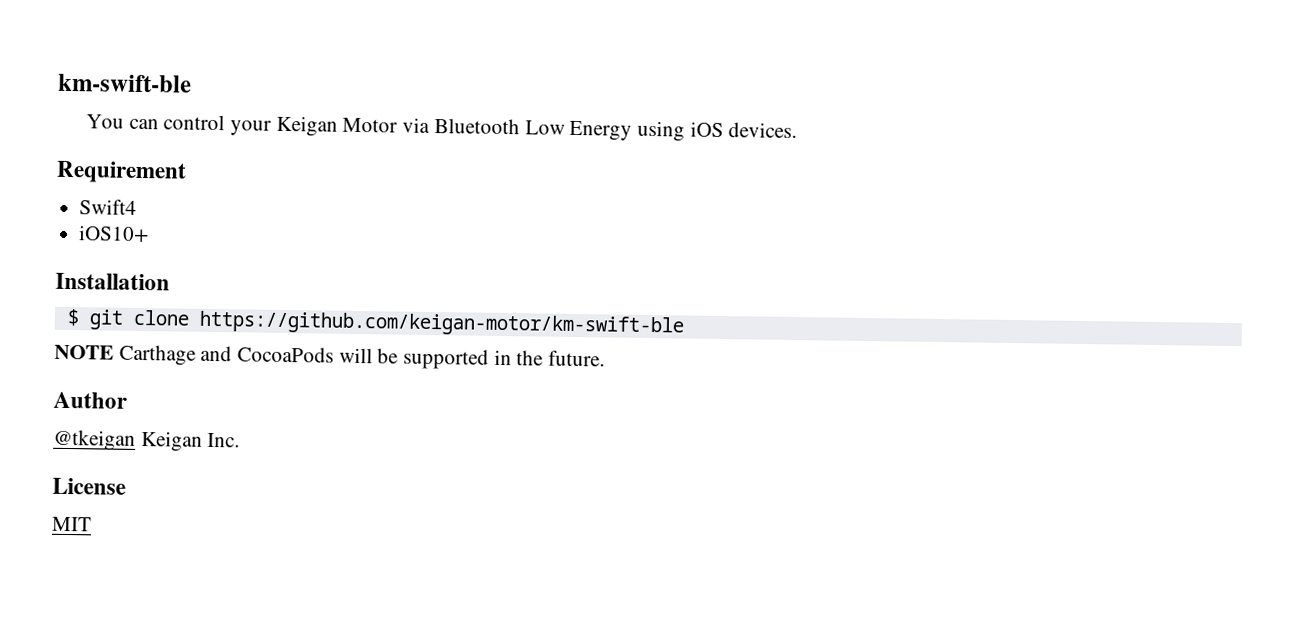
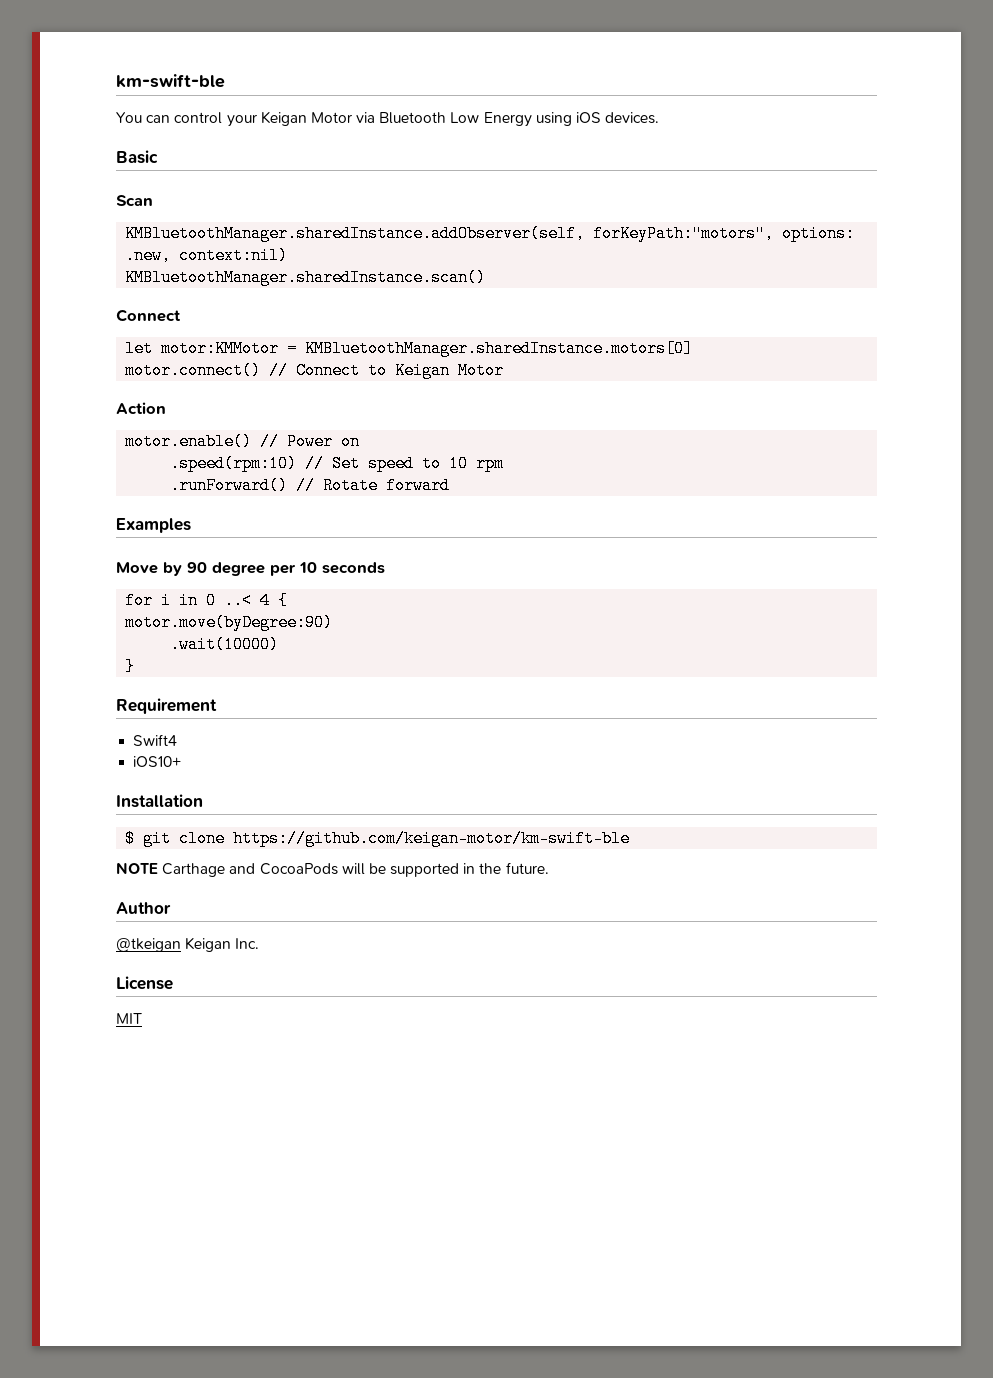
(798, 130) none -> [116,150,158,164] [116,195,153,206] [125,225,856,242] [125,247,289,264] [125,269,487,286] [116,309,181,322] [125,340,694,357] [125,362,505,379] [116,402,166,414] [125,433,361,450] [170,455,505,472] [170,477,451,494] [116,518,191,533] [116,562,385,576] [125,592,289,609] [125,614,334,631] [170,636,280,653] [125,658,136,675] // Basic // Scan // KMBluetoothManager.sharedInstance.addObserver(self, forKeyPath:"motors", options: .new, context:nil) // KMBluetoothManager.sharedInstance.scan() // Connect // let motor:KMMotor = KMBluetoothManager.sharedInstance.motors[0] // motor.connect() // Connect to Keigan Motor // Action // motor.enable() // Power on // .speed(rpm:10) // Set speed to 10 rpm // .runForward() // Rotate forward // Examples // Move by 90 degree per 10 seconds // for i in 0 ..< 4 { // motor.move(byDegree:90) // .wait(10000) // }

